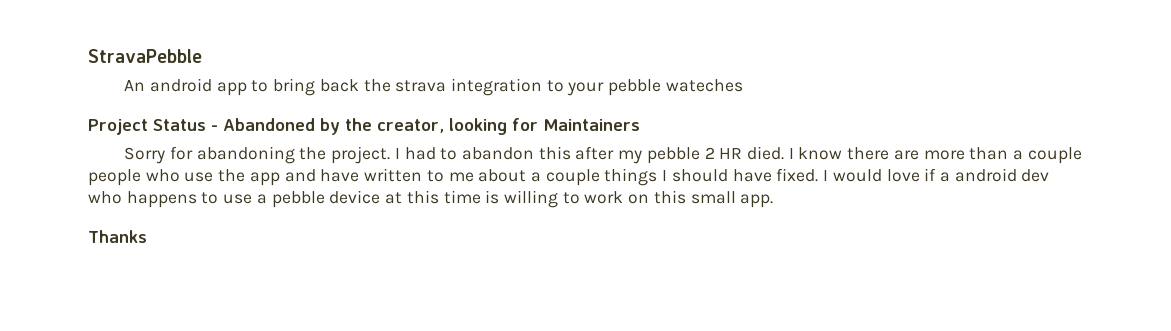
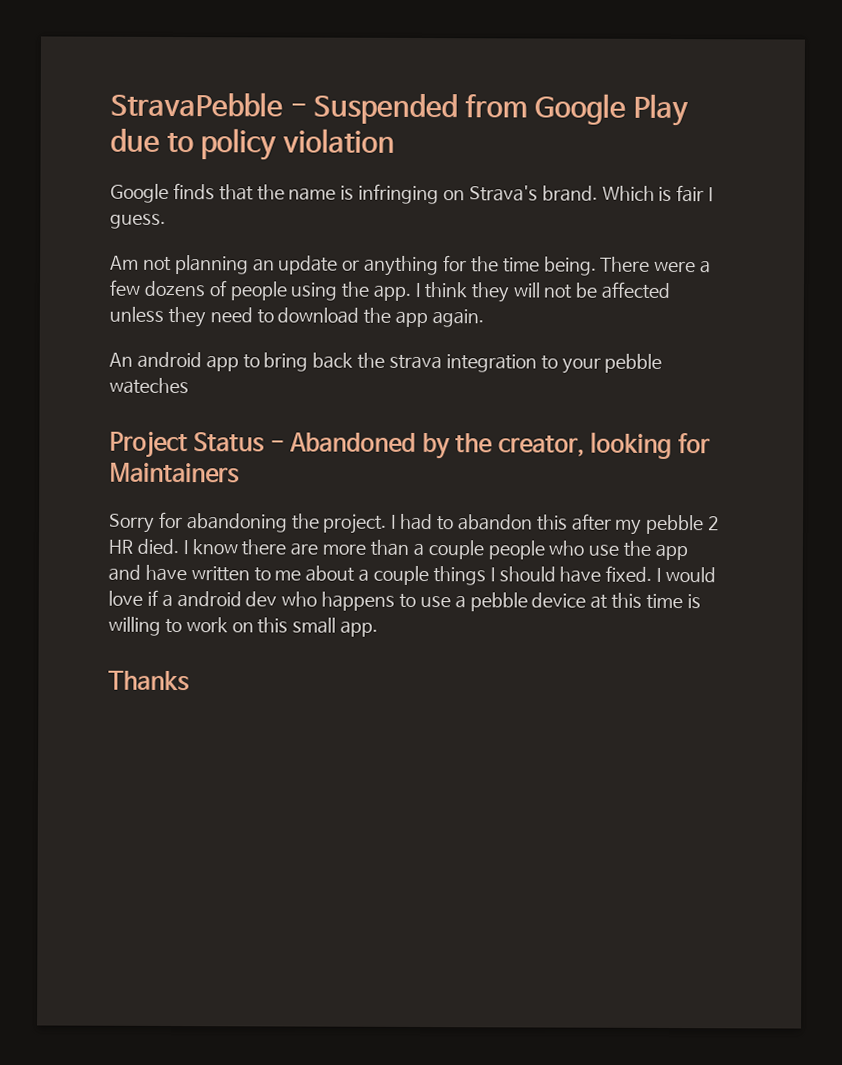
(202, 56) none -> [289,93,689,127] [110,128,395,161] [110,182,714,205] [110,213,166,229] [110,255,712,277] [109,279,672,303] [109,306,485,328] - Suspended from Google Play due to policy violation // Google finds that the name is infringing on Strava's brand. Which is fair I guess. // Am not planning an update or anything for the time being. There were a few dozens of people using the app. I think they will not be affected unless they need to download the app again.

